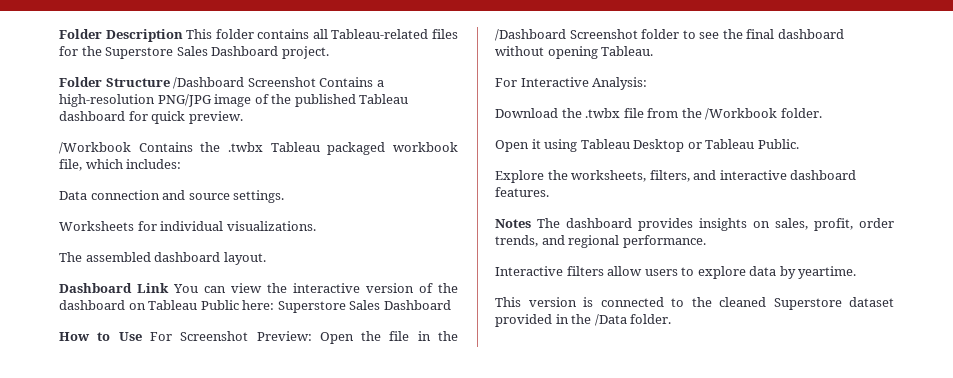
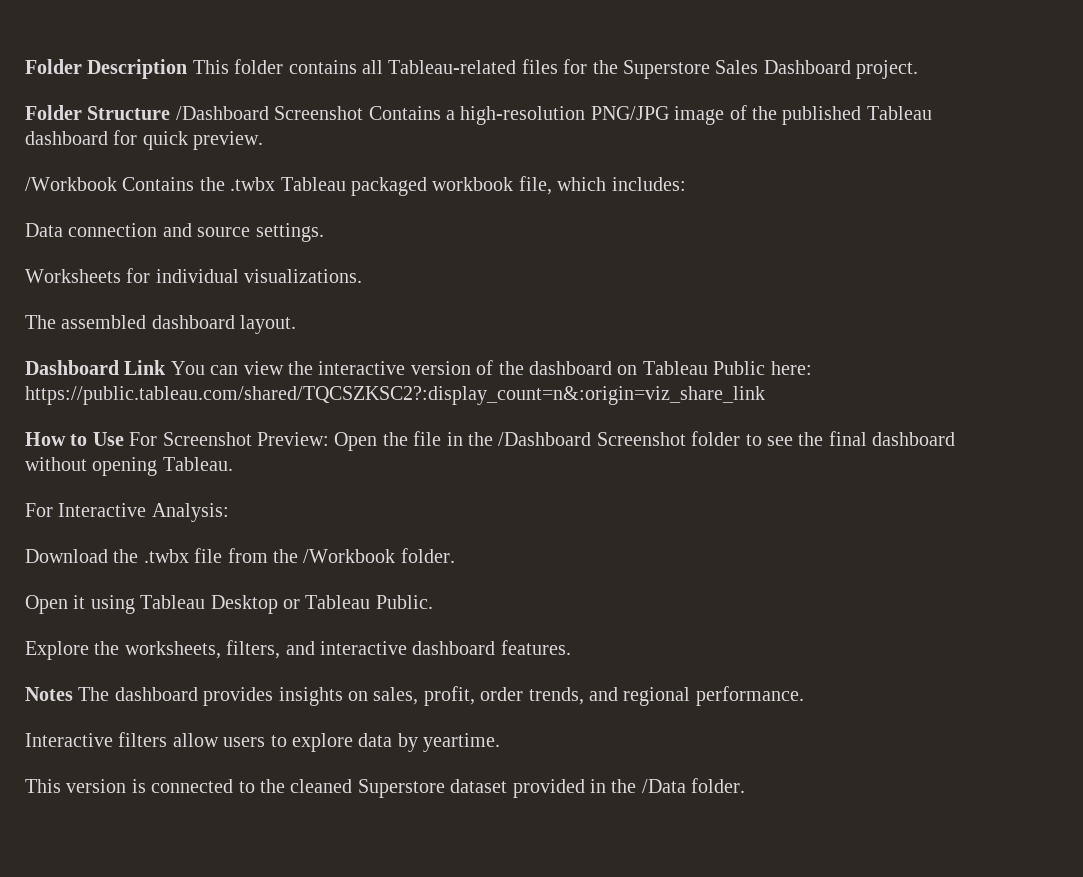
[277,300,451,313] Superstore Sales Dashboard -> [25,386,765,405] https://public.tableau.com/shared/TQCSZKSC2?:display_count=n&:origin=viz_share_link

